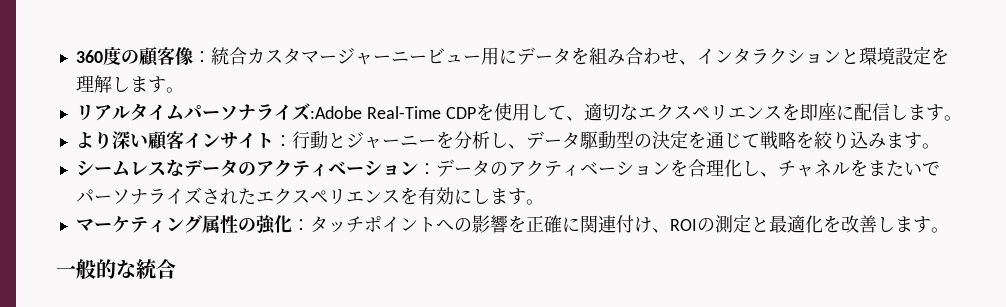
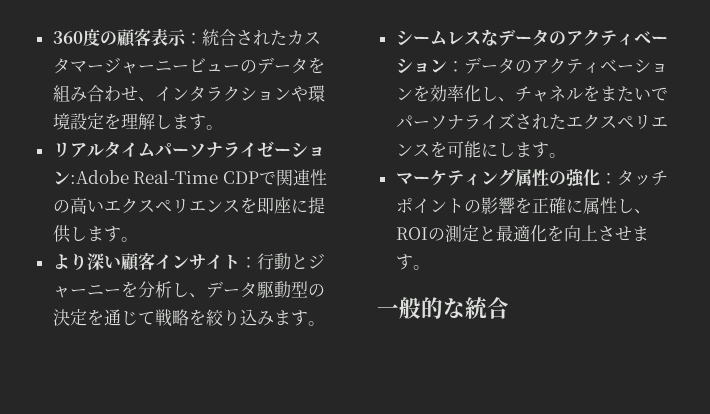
[174,47,247,65] 像：統合 -> [150,28,287,46] 表示：統合された
[480,47,517,65] 用に -> [239,60,257,73] の
[840,49,859,64] と -> [290,86,308,102] や
[291,103,310,120] ズ -> [256,141,325,157] [52,171,70,185] ゼーション
[475,103,638,121] を使用して、適切な -> [258,169,327,186] [52,197,104,214] で関連性の高い
[853,103,890,121] 配信 -> [307,197,325,214] [52,225,71,243] 提供
[687,159,724,177] 合理 -> [429,85,464,102] 効率
[417,187,454,205] 有効 -> [446,141,481,158] 可能
[435,220,454,231] へ -> (464, 206) none
[579,215,652,233] 関連付け -> [582,197,634,214] 属性し
[840,215,895,233] 改善し -> [563,225,632,242] 向上させ

